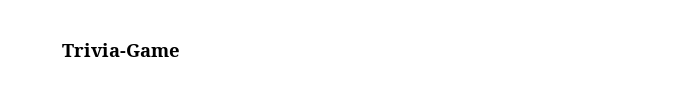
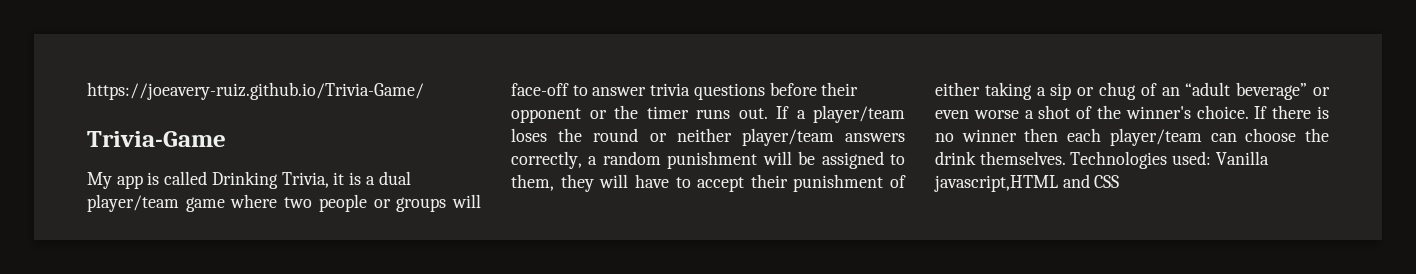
(62, 50) none -> [87,82,424,100] https://joeavery-ruiz.github.io/Trivia-Game/ //
(180, 50) none -> [87,171,411,189] [87,194,482,212] [511,82,859,100] [511,105,905,123] [511,128,905,146] [511,151,905,169] [511,174,906,192] [935,82,1330,100] [935,105,1329,119] [935,128,1329,146] [935,151,1269,169] [934,174,1120,192] // My app is called Drinking Trivia, it is a dual player/team game where two people or groups will face-off to answer trivia questions before their opponent or the timer runs out. If a player/team loses the round or neither player/team answers correctly, a random punishment will be assigned to them, they will have to accept their punishment of either taking a sip or chug of an “adult beverage” or even worse a shot of the winner's choice. If there is no winner then each player/team can choose the drink themselves. Technologies used: Vanilla javascript,HTML and CSS

